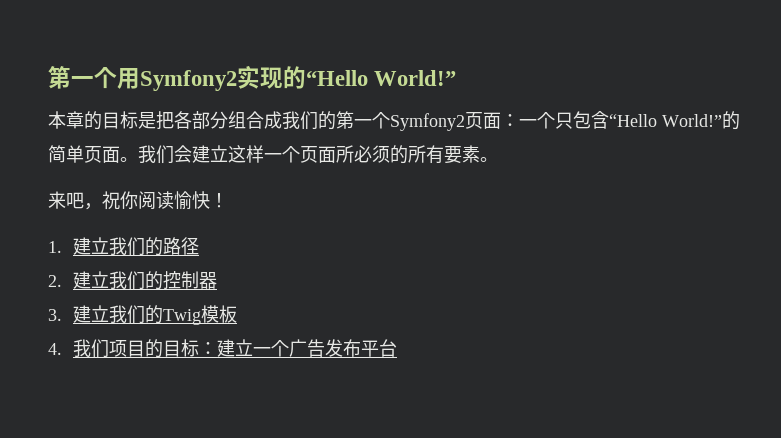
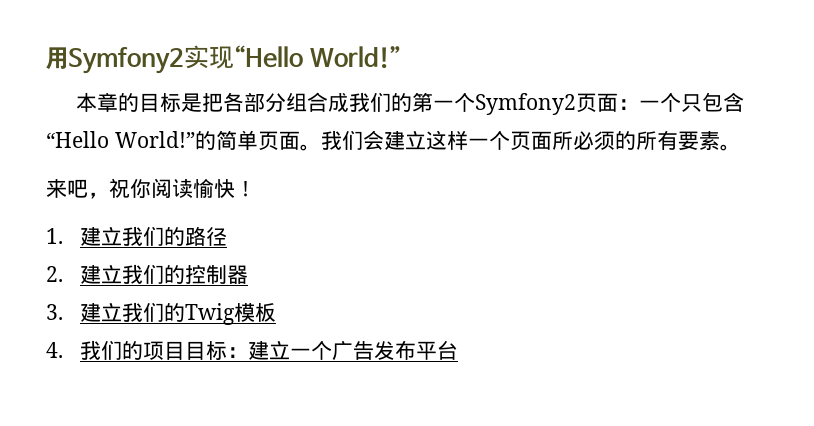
[48,66,117,89] 第一个 -> (46, 58) none
[283,66,306,89] 的 -> (234, 57) none
[109,339,164,358] 项目的 -> [121,341,185,360] 的项目

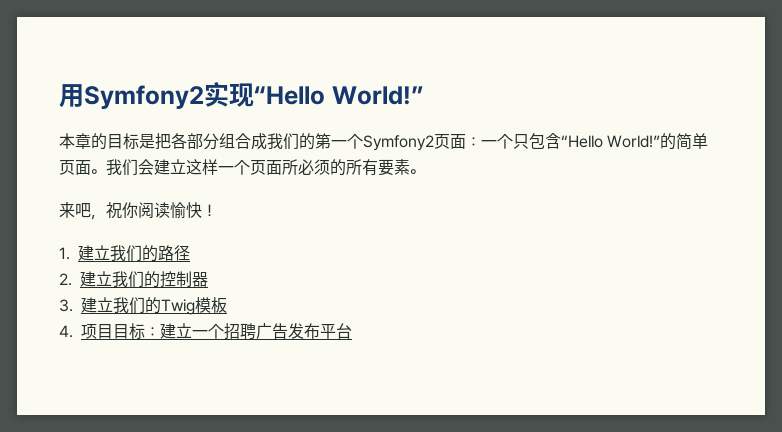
[79,340,143,360] 我们的 -> (73, 331) none
(332, 350) none -> [224,323,256,340] 招聘

